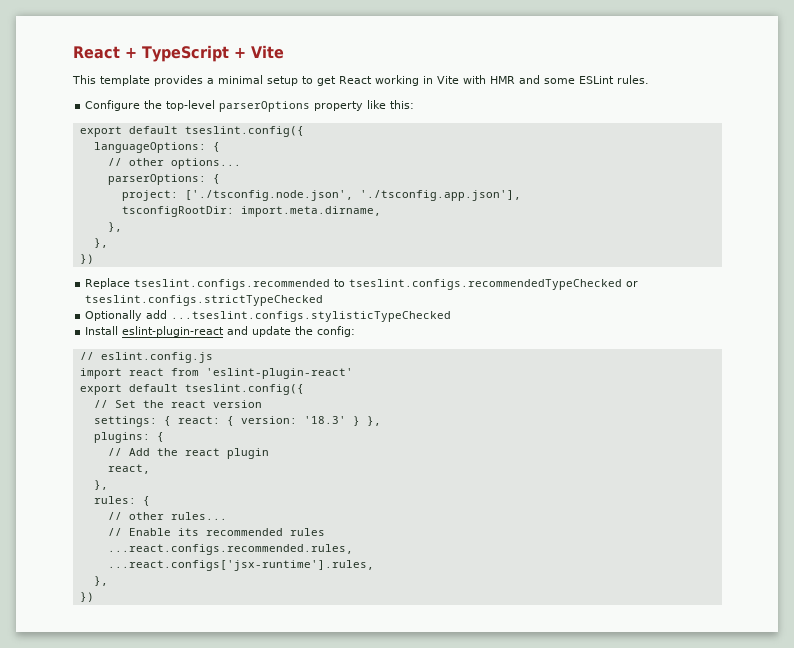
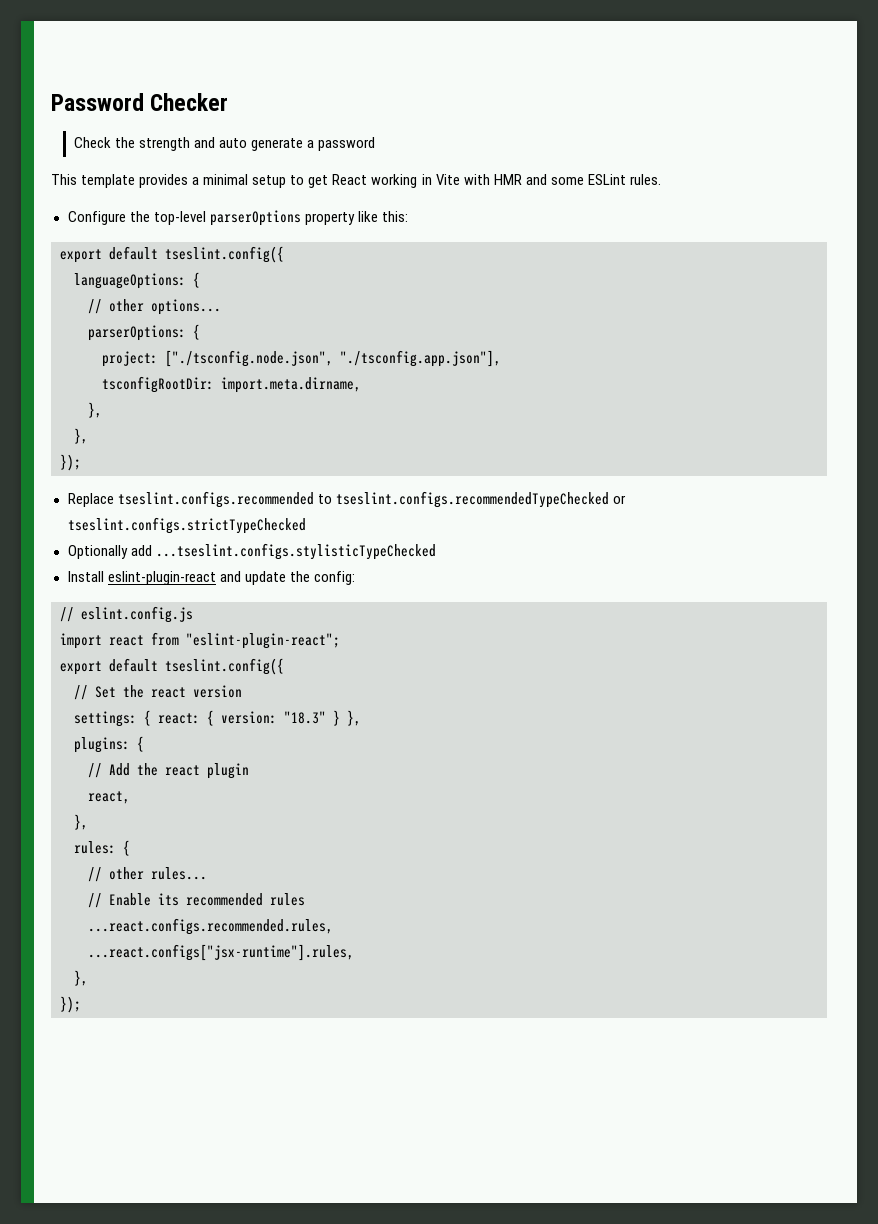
[73,45,284,62] React + TypeScript + Vite -> [51,93,229,111] [73,137,376,151] Password Checker // Check the strength and auto generate a password
[184,190,521,201] ['./tsconfig.node.json', './tsconfig.app.json'], -> [165,350,501,367] ["./tsconfig.node.json", "./tsconfig.app.json"],
[79,254,94,264] }) -> [60,454,81,471] });
[205,368,353,379] 'eslint-plugin-react' -> [186,633,340,649] "eslint-plugin-react";
[303,416,346,424] '18.3' -> [284,711,326,724] "18.3"
[107,560,374,571] [93,576,108,586] [79,592,94,602] ...react.configs['jsx-runtime'].rules, // }, // }) -> [88,944,354,961] [74,970,88,986] [60,996,81,1013] ...react.configs["jsx-runtime"].rules, // }, // });

